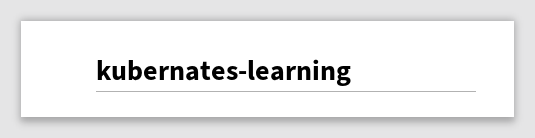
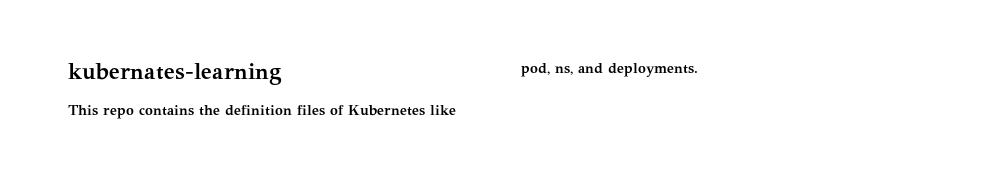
(351, 72) none -> [68,105,456,119] [521,63,698,77] // This repo contains the definition files of Kubernetes like pod, ns, and deployments.

